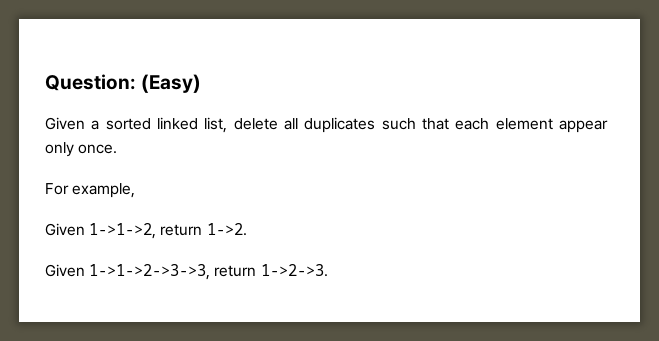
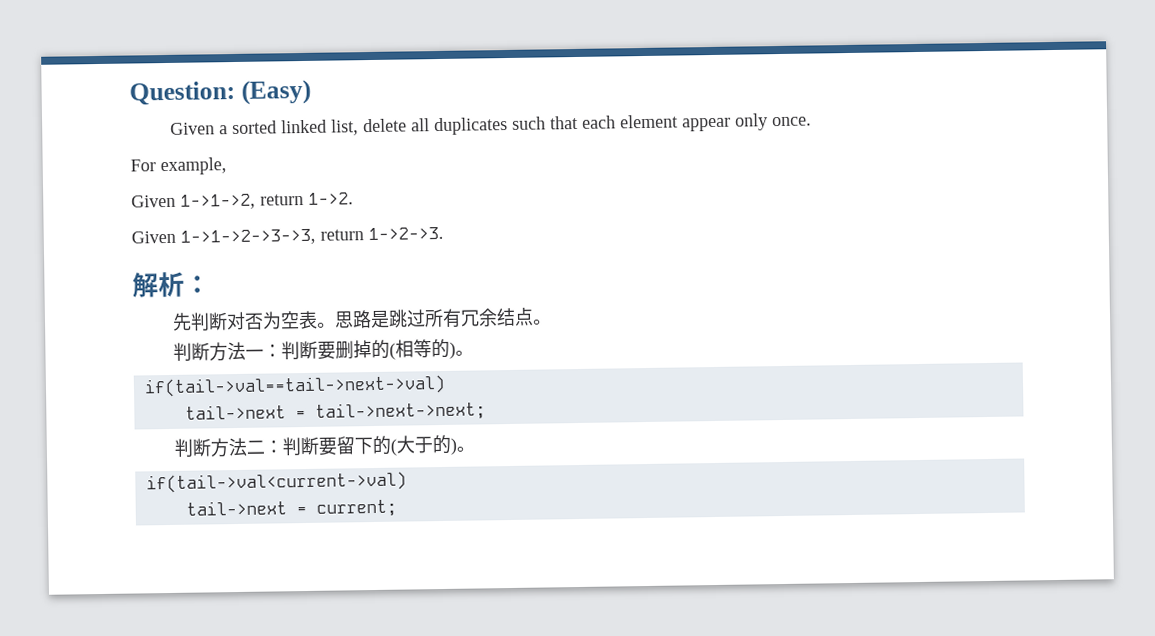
(328, 270) none -> [132,271,211,298] [171,307,552,331] [172,338,474,362] [143,374,446,398] [184,401,486,421] [173,434,475,458] [145,471,407,494] [185,499,397,517] // 解析： // 先判断对否为空表。思路是跳过所有冗余结点。 // 判断方法一：判断要删掉的(相等的)。 // if(tail->val==tail->next->val) // tail->next = tail->next->next; // 判断方法二：判断要留下的(大于的)。 // if(tail->val<current->val) // tail->next = current;

